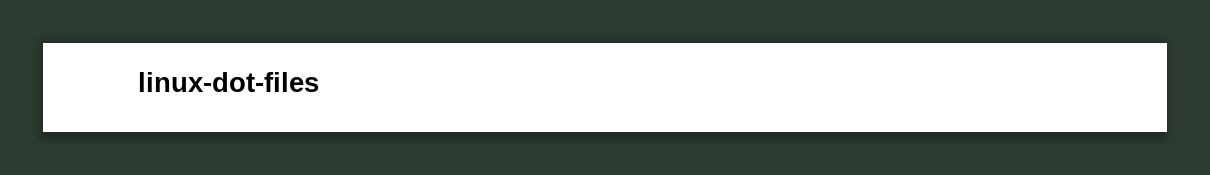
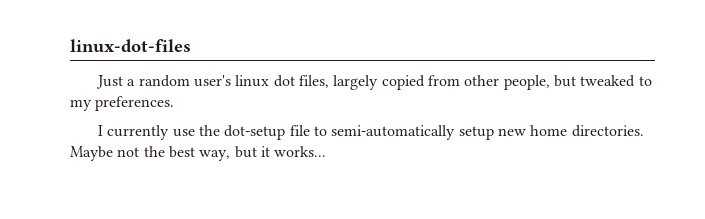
(319, 82) none -> [96,75,652,90] [70,96,175,111] [98,125,644,140] [70,146,327,161] // Just a random user's linux dot files, largely copied from other people, but tweaked to my preferences. // I currently use the dot-setup file to semi-automatically setup new home directories. Maybe not the best way, but it works...

